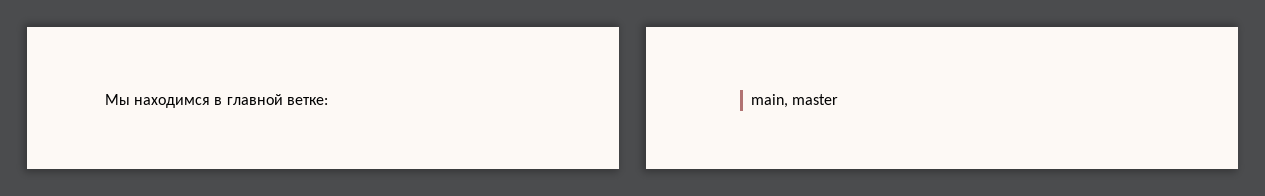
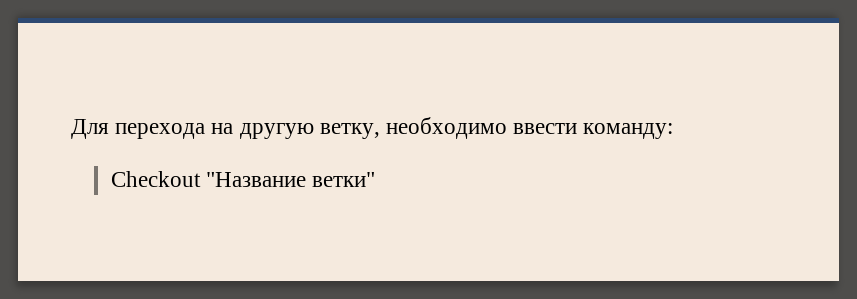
[105,94,328,108] [751,94,839,108] Мы находимся в главной ветке: // main, master -> [71,117,674,139] [110,171,375,187] Для перехода на другую ветку, необходимо ввести команду: // Checkout "Название ветки"

